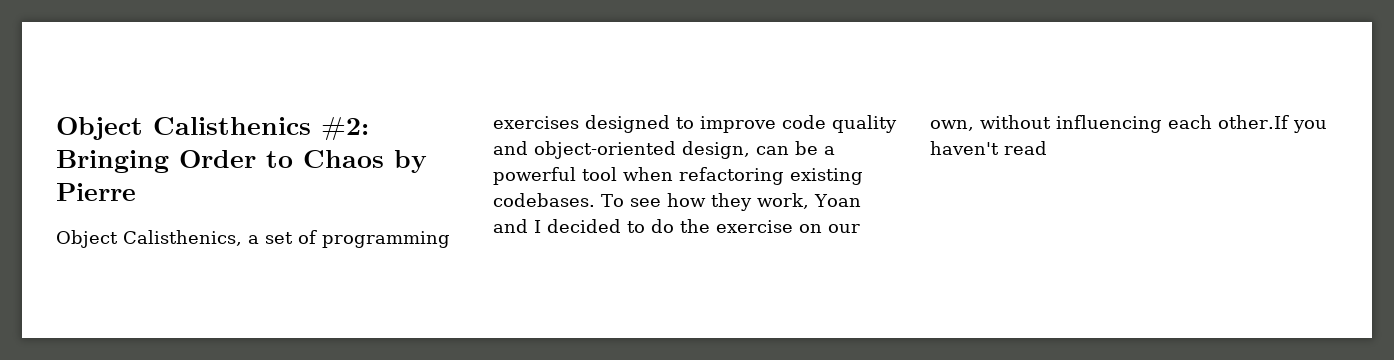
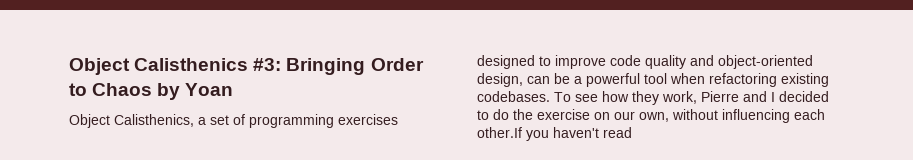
[321,117,369,140] #2: -> [253,58,282,71] #3:
[56,183,136,201] Pierre -> [185,83,234,96] Yoan
[813,194,861,207] Yoan -> [701,91,739,102] Pierre

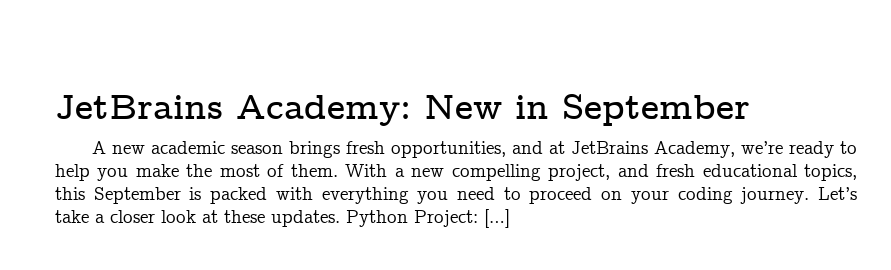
[69,58,424,75] [69,83,234,100] [69,114,398,128] [477,55,813,69] [477,73,829,87] [477,91,829,105] [477,109,825,123] [477,127,632,141] Object Calisthenics #3: Bringing Order to Chaos by Yoan // Object Calisthenics, a set of programming exercises designed to improve code quality and object-oriented design, can be a powerful tool when refactoring existing codebases. To see how they work, Pierre and I decided to do the exercise on our own, without influencing each other.If you haven't read -> [55,94,750,126] [91,141,858,158] [55,164,857,181] [55,187,857,204] [55,209,510,228] JetBrains Academy: New in September // A new academic season brings fresh opportunities, and at JetBrains Academy, we’re ready to help you make the most of them. With a new compelling project, and fresh educational topics, this September is packed with everything you need to proceed on your coding journey. Let’s take a closer look at these updates. Python Project: […]

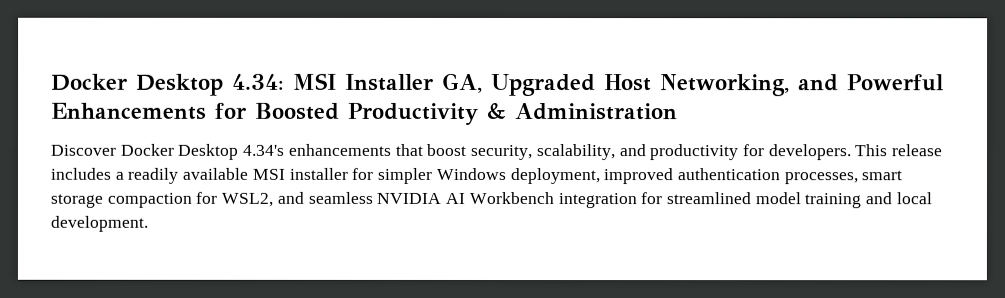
[55,94,750,126] [91,141,858,158] [55,164,857,181] [55,187,857,204] [55,209,510,228] JetBrains Academy: New in September // A new academic season brings fresh opportunities, and at JetBrains Academy, we’re ready to help you make the most of them. With a new compelling project, and fresh educational topics, this September is packed with everything you need to proceed on your coding journey. Let’s take a closer look at these updates. Python Project: […] -> [51,72,944,97] [51,102,678,125] [50,143,944,161] [50,167,903,185] [50,191,932,209] [50,215,148,232] Docker Desktop 4.34: MSI Installer GA, Upgraded Host Networking, and Powerful Enhancements for Boosted Productivity & Administration // Discover Docker Desktop 4.34's enhancements that boost security, scalability, and productivity for developers. This release includes a readily available MSI installer for simpler Windows deployment, improved authentication processes, smart storage compaction for WSL2, and seamless NVIDIA AI Workbench integration for streamlined model training and local development.

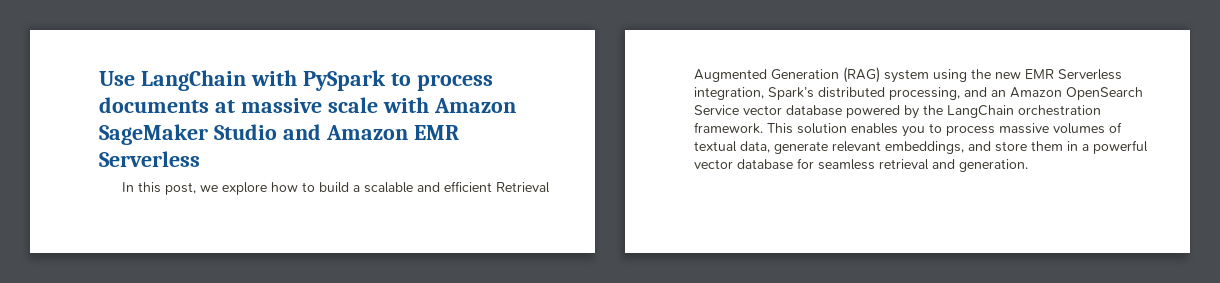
[51,72,944,97] [51,102,678,125] [50,143,944,161] [50,167,903,185] [50,191,932,209] [50,215,148,232] Docker Desktop 4.34: MSI Installer GA, Upgraded Host Networking, and Powerful Enhancements for Boosted Productivity & Administration // Discover Docker Desktop 4.34's enhancements that boost security, scalability, and productivity for developers. This release includes a readily available MSI installer for simpler Windows deployment, improved authentication processes, smart storage compaction for WSL2, and seamless NVIDIA AI Workbench integration for streamlined model training and local development. -> [99,70,493,91] [99,97,516,113] [99,124,459,145] [99,151,200,167] [122,181,551,195] [694,67,1122,83] [694,87,1143,100] [694,105,1101,119] [694,122,1122,137] [694,140,1148,154] [694,158,1028,172] Use LangChain with PySpark to process documents at massive scale with Amazon SageMaker Studio and Amazon EMR Serverless // In this post, we explore how to build a scalable and efficient Retrieval Augmented Generation (RAG) system using the new EMR Serverless integration, Spark’s distributed processing, and an Amazon OpenSearch Service vector database powered by the LangChain orchestration framework. This solution enables you to process massive volumes of textual data, generate relevant embeddings, and store them in a powerful vector database for seamless retrieval and generation.

